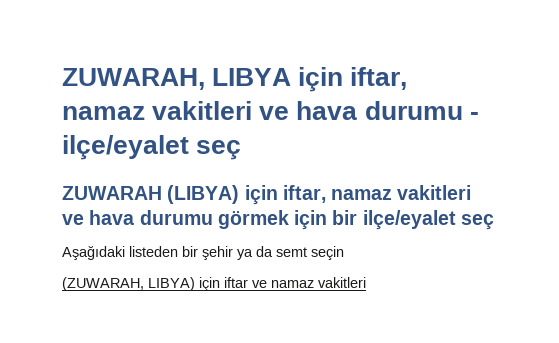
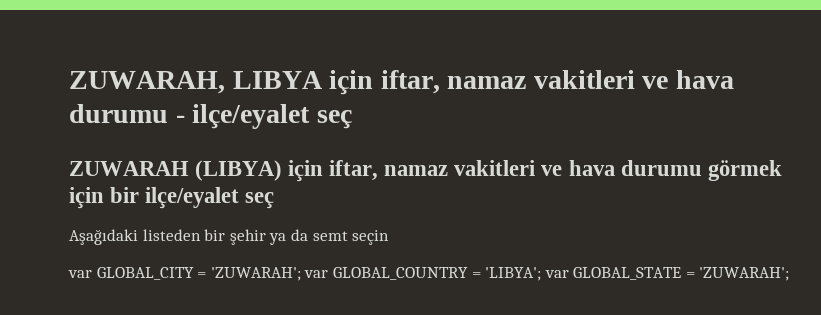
[62,277,366,291] (ZUWARAH, LIBYA) için iftar ve namaz vakitleri -> [68,267,790,281] var GLOBAL_CITY = 'ZUWARAH'; var GLOBAL_COUNTRY = 'LIBYA'; var GLOBAL_STATE = 'ZUWARAH';

